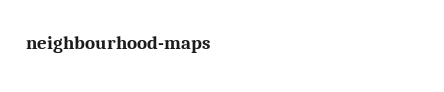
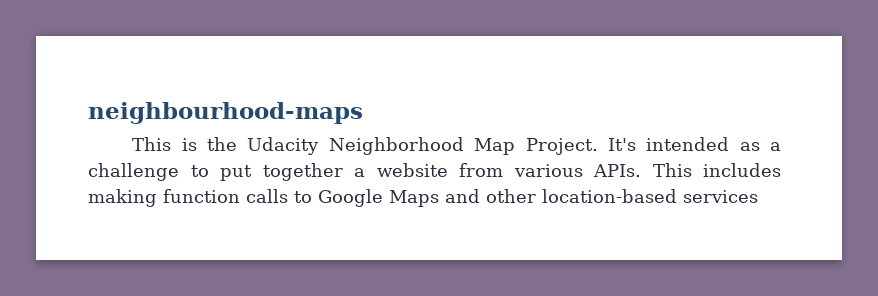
(210, 44) none -> [132,137,781,155] [88,163,781,181] [88,189,758,207] // This is the Udacity Neighborhood Map Project. It's intended as a challenge to put together a website from various APIs. This includes making function calls to Google Maps and other location-based services

